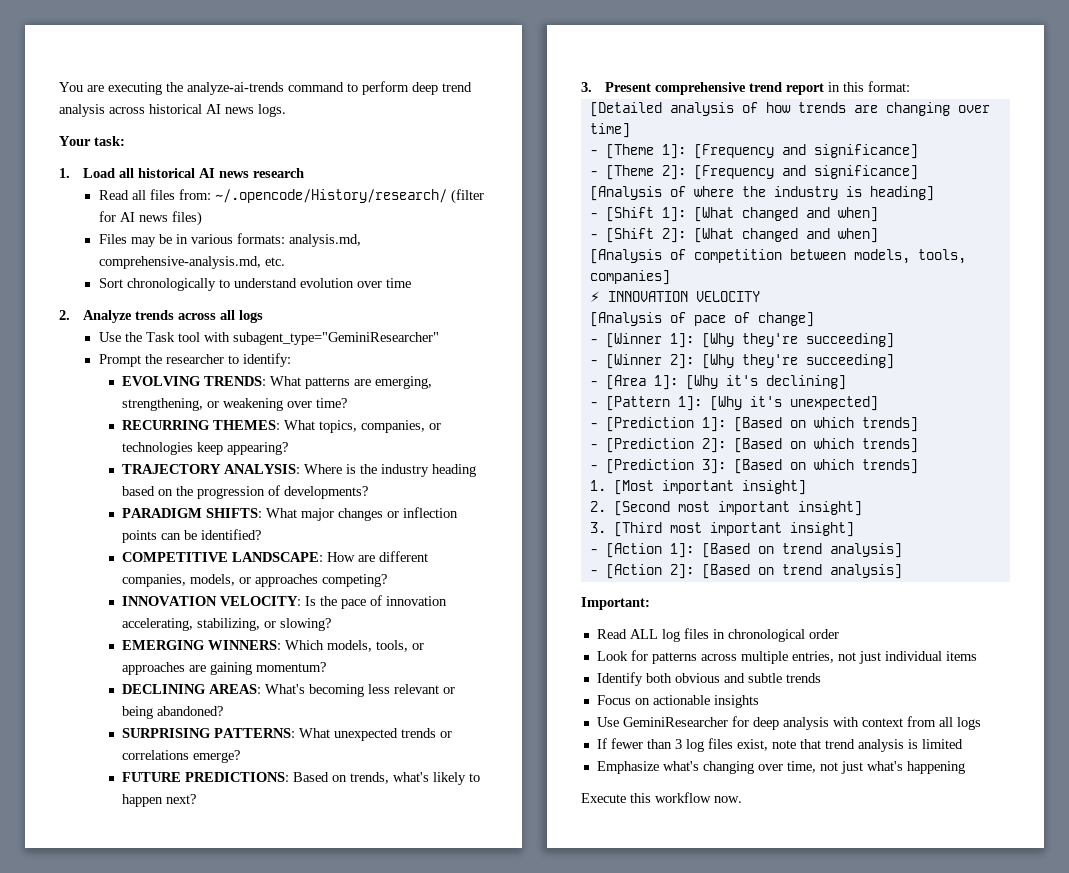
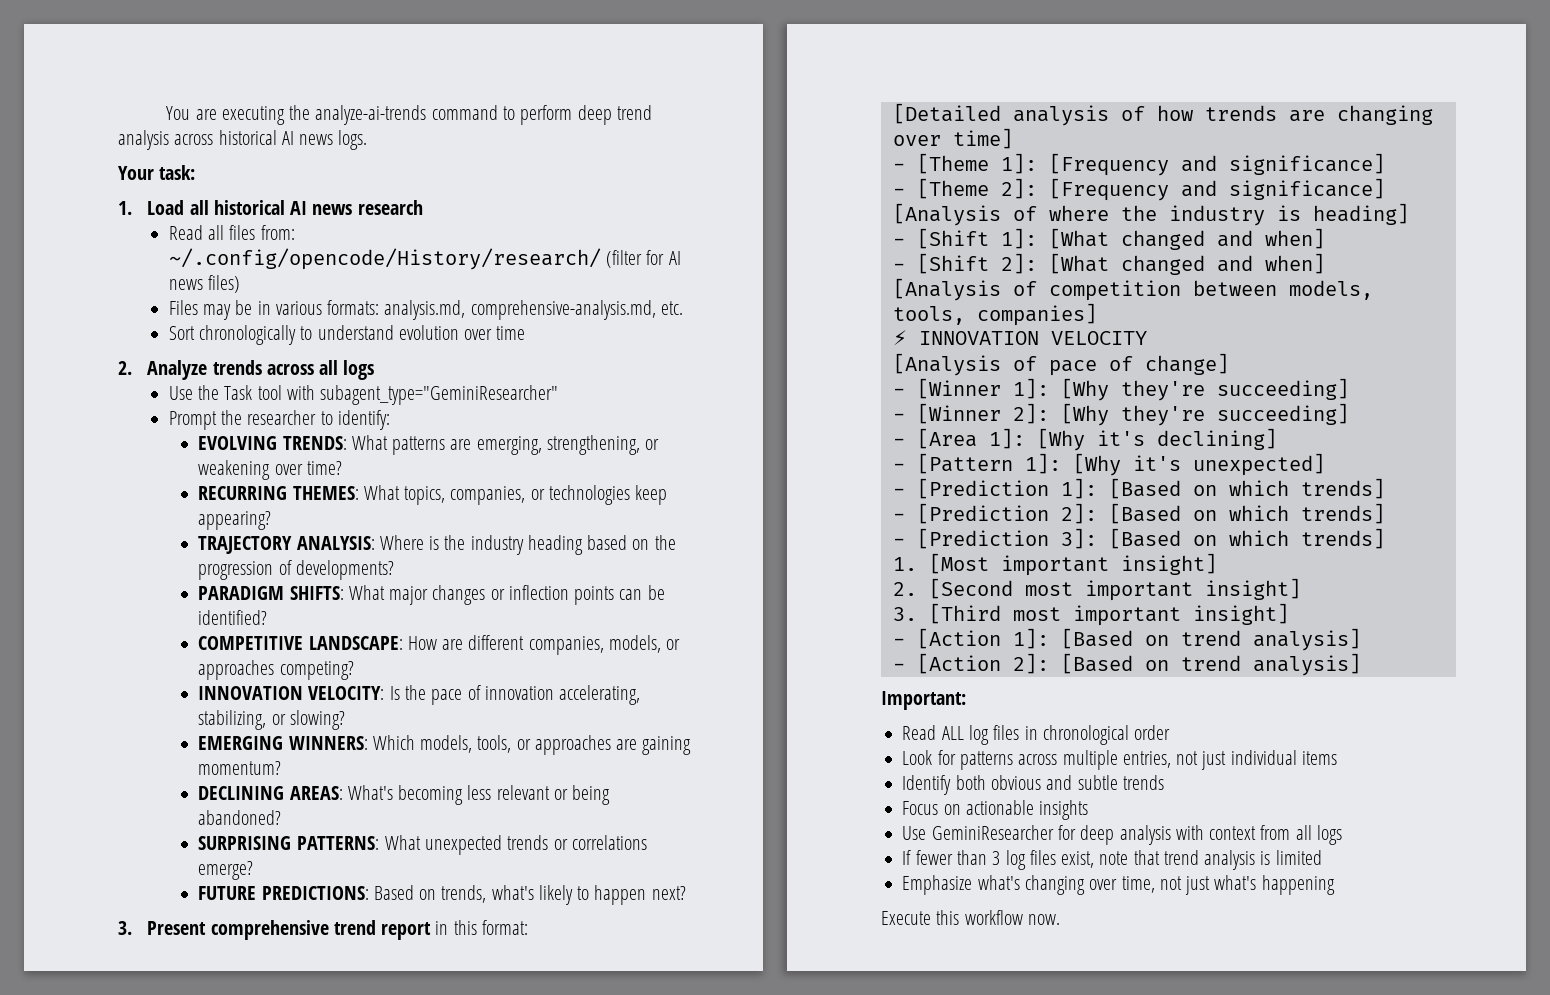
[214,189,447,203] ~/.opencode/History/research/ -> [168,248,601,270] ~/.config/opencode/History/research/

